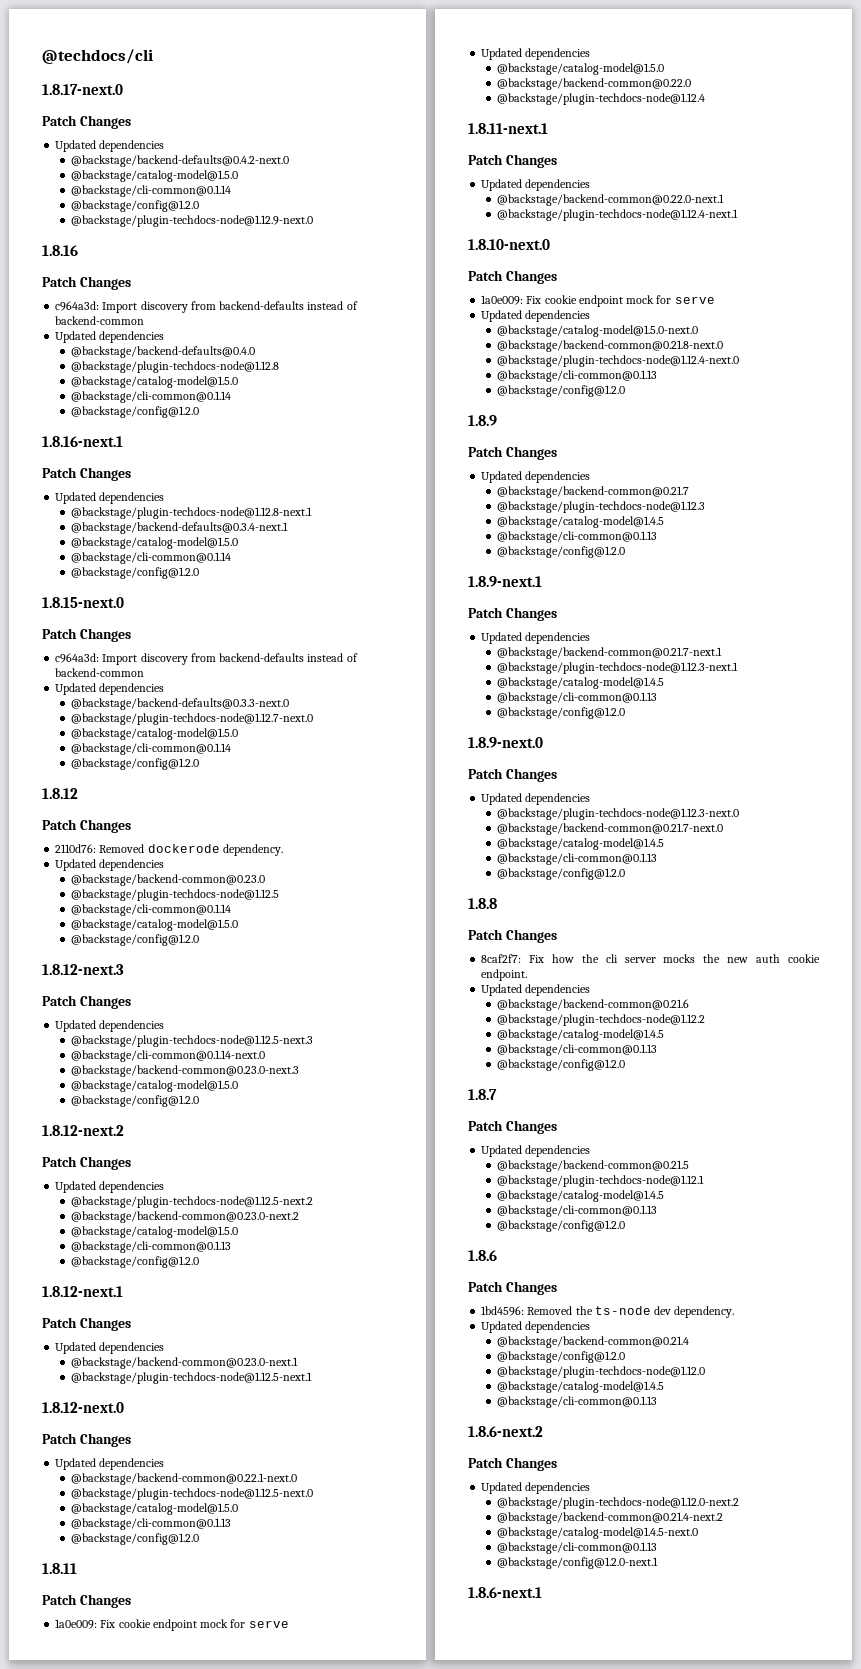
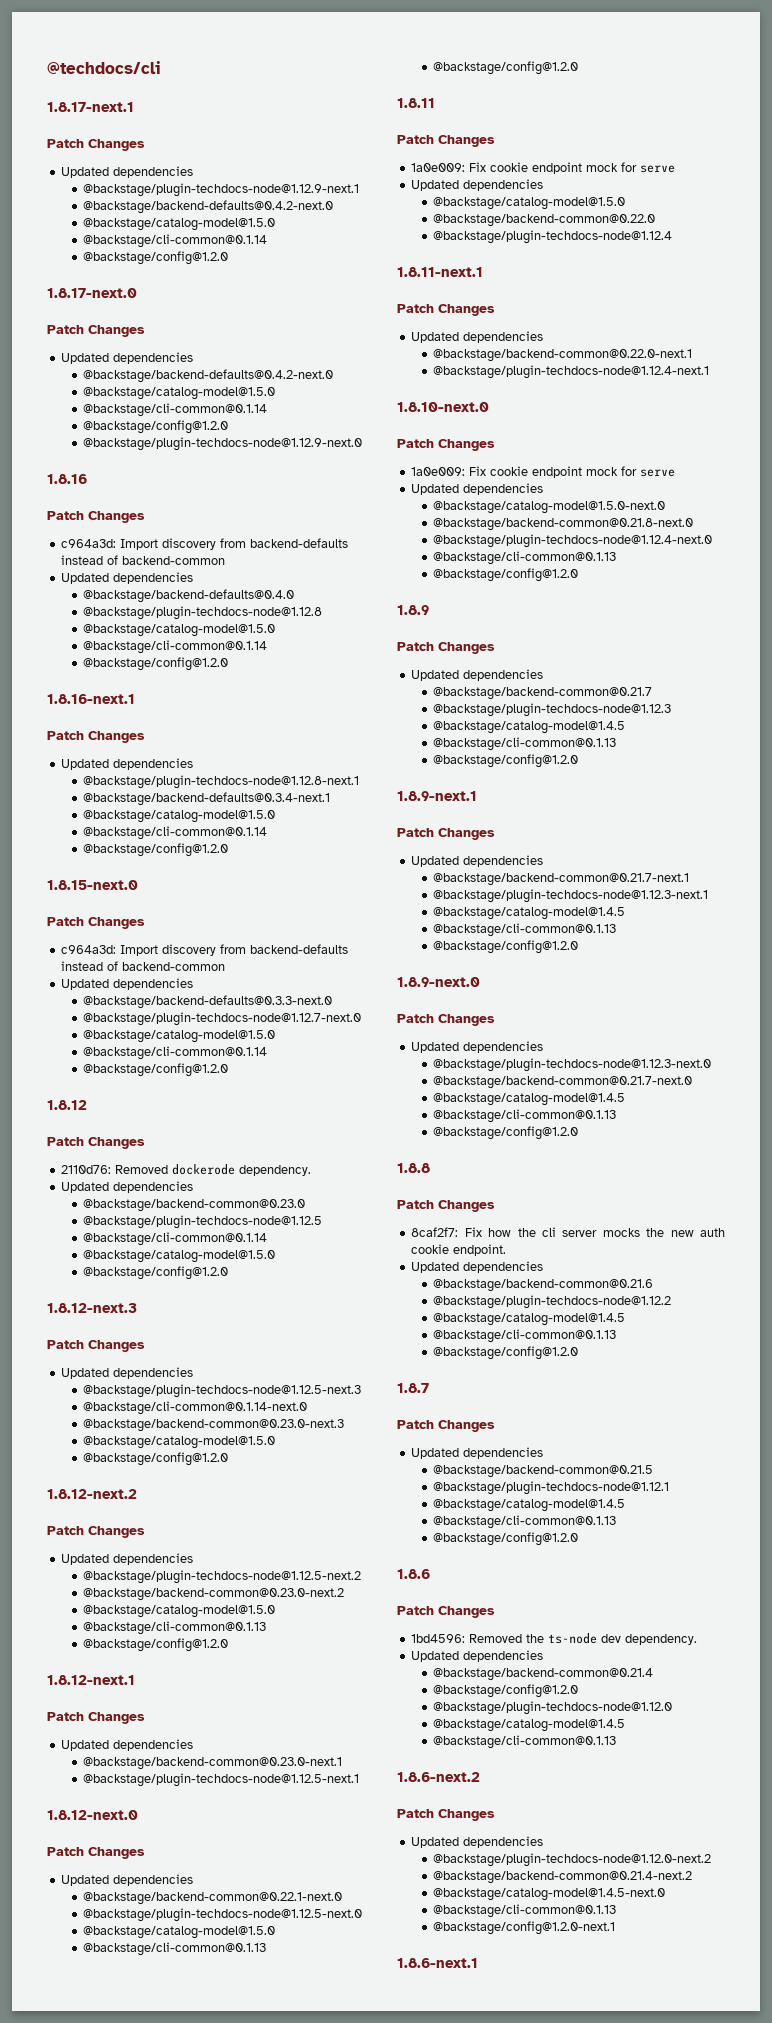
(153, 56) none -> [47,102,134,112] [47,139,145,151] [61,166,194,178] [83,183,360,197] [83,200,334,214] [83,218,276,231] [83,234,268,248] [83,251,229,265] // 1.8.17-next.1 // Patch Changes // Updated dependencies // @backstage/plugin-techdocs-node@1.12.9-next.1 // @backstage/backend-defaults@0.4.2-next.0 // @backstage/catalog-model@1.5.0 // @backstage/cli-common@0.1.14 // @backstage/config@1.2.0

